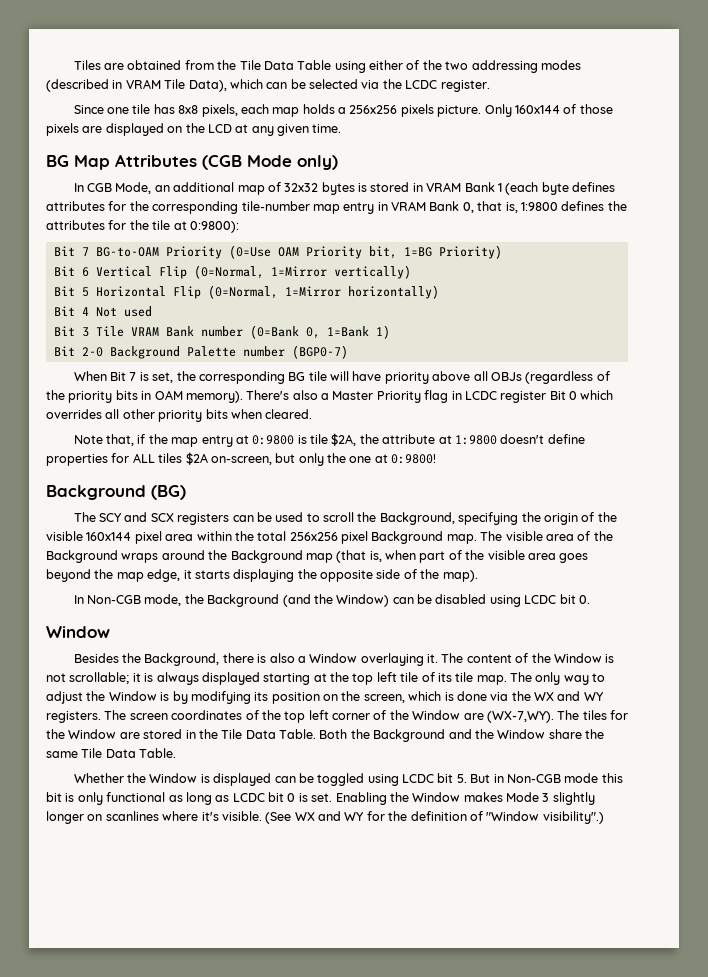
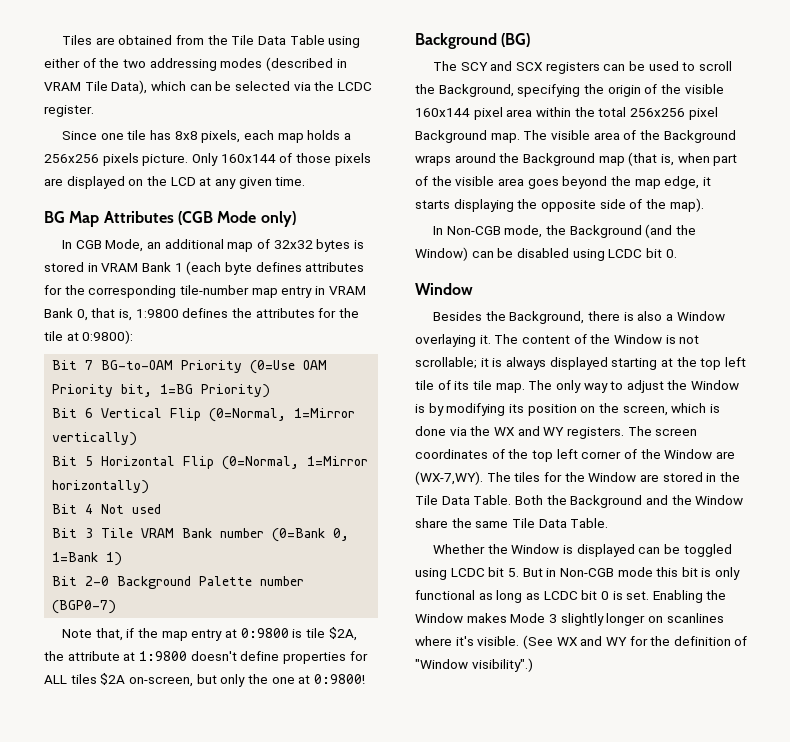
[73,371,610,384] [46,390,614,403] [46,409,313,422] // When Bit 7 is set, the corresponding BG tile will have priority above all OBJs (regardless of the priority bits in OAM memory). There's also a Master Priority flag in LCDC register Bit 0 which overrides all other priority bits when cleared. -> (117, 607) none

